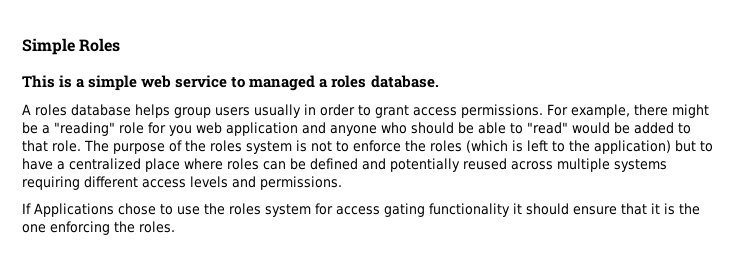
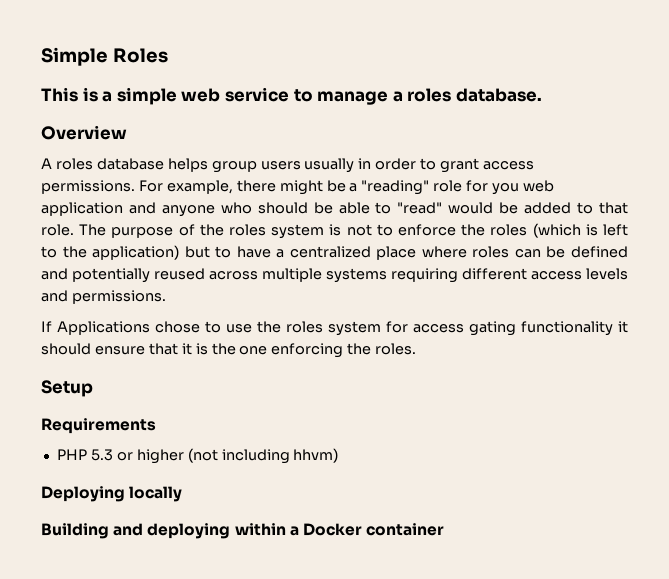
[249,75,316,91] managed -> [317,91,389,105] manage
(439, 81) none -> [41,125,127,140] // Overview
(175, 227) none -> [41,380,93,397] [41,418,156,434] [56,448,339,464] [41,486,183,502] [41,523,445,539] // Setup // Requirements // PHP 5.3 or higher (not including hhvm) // Deploying locally // Building and deploying within a Docker container

